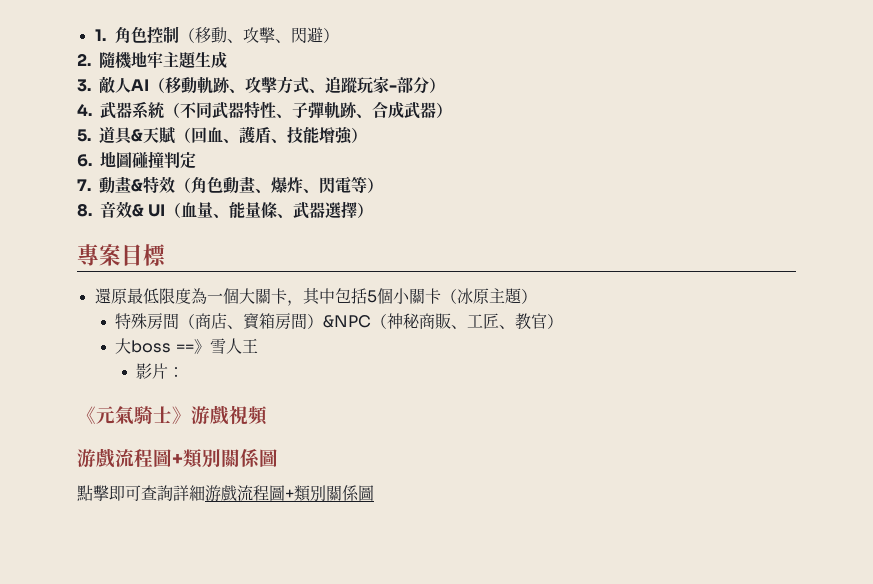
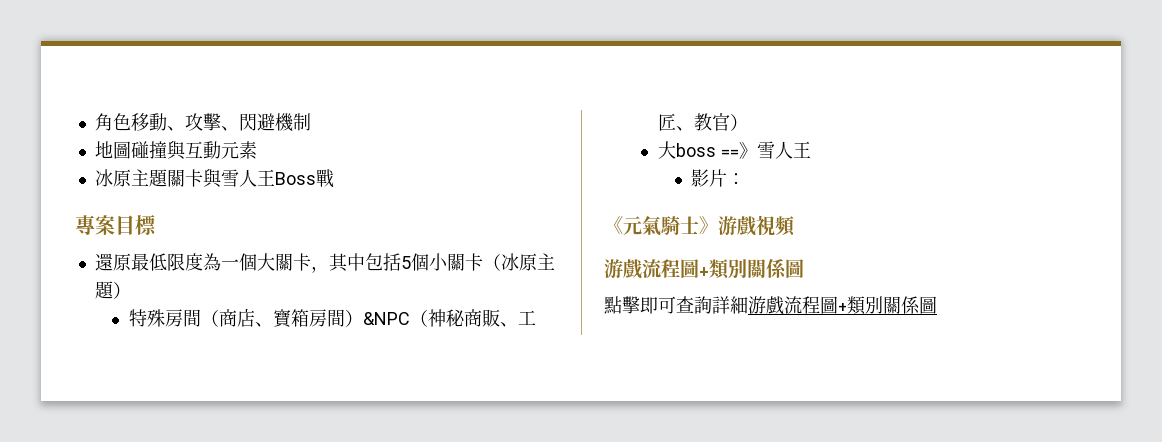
[94,26,196,44] 1.角色控制（ -> [94,113,131,131] 角色
[323,28,340,43] [77,51,227,69] [77,76,445,94] [77,101,452,119] [77,126,367,145] [77,151,196,169] [77,176,383,194] [77,201,374,219] ） // 2.隨機地牢主題生成 // 3.敵人AI（移動軌跡、攻擊方式、追蹤玩家-部分） // 4.武器系統（不同武器特性、子彈軌跡、合成武器） // 5.道具&天賦（回血、護盾、技能增強） // 6.地圖碰撞判定 // 7.動畫&特效（角色動畫、爆炸、閃電等） // 8.音效& UI（血量、能量條、武器選擇） -> [274,113,311,132] [94,140,257,160] [94,168,334,188] 機制 // 地圖碰撞與互動元素 // 冰原主題關卡與雪人王Boss戰

